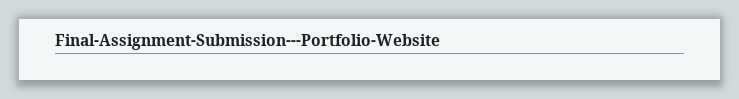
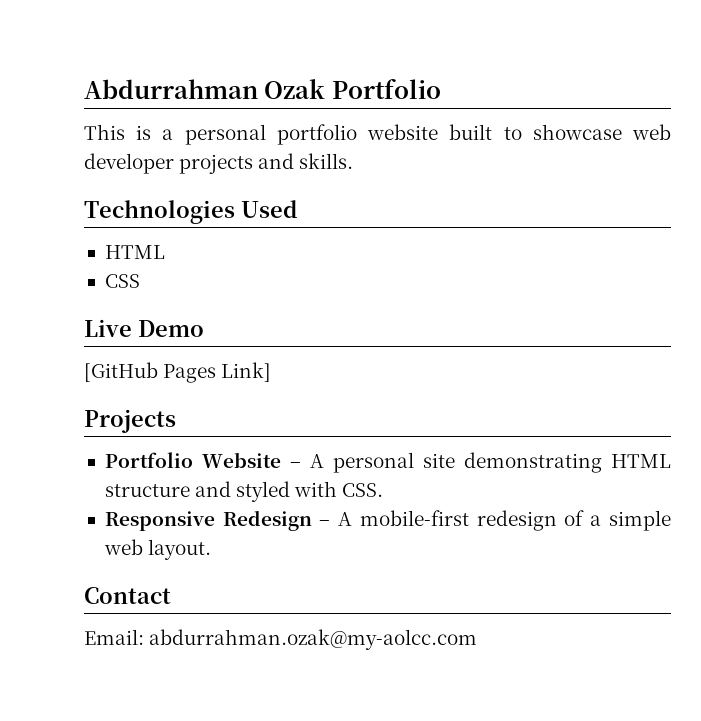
[55,34,440,50] Final-Assignment-Submission---Portfolio-Website -> [84,78,441,99] [84,124,671,145] [84,153,354,174] [84,200,297,224] [104,245,165,259] [104,274,140,288] [84,319,204,337] [84,362,272,383] [84,409,176,433] [104,452,672,473] [104,481,384,502] [104,510,671,531] [103,539,212,560] [84,587,171,604] [84,629,478,650] Abdurrahman Ozak Portfolio // This is a personal portfolio website built to showcase web developer projects and skills. // Technologies Used // HTML // CSS // Live Demo // [GitHub Pages Link] // Projects // Portfolio Website – A personal site demonstrating HTML structure and styled with CSS. // Responsive Redesign – A mobile-first redesign of a simple web layout. // Contact // Email: abdurrahman.ozak@my-aolcc.com

